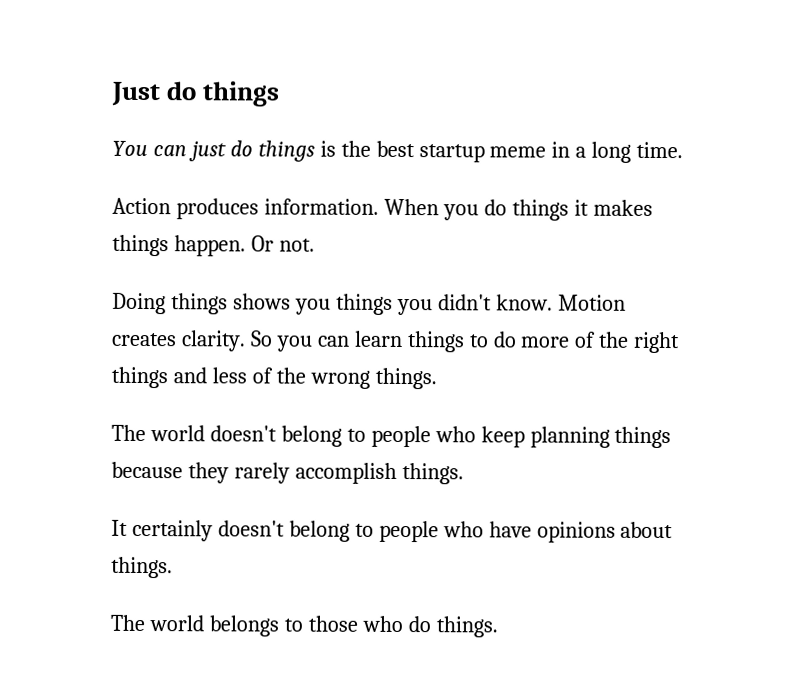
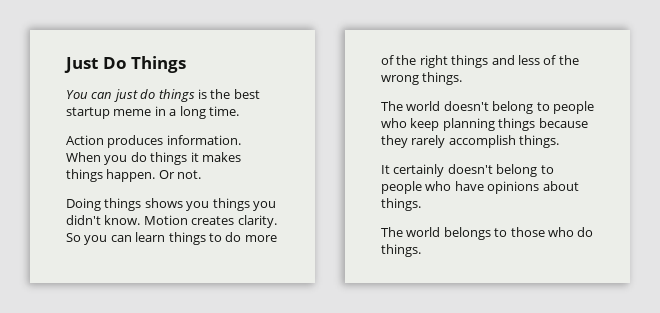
[166,81,281,107] do things -> [102,56,187,73] Do Things

